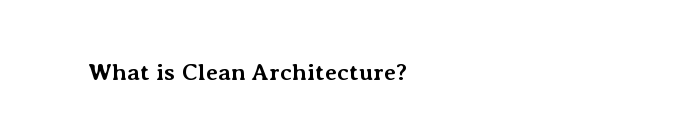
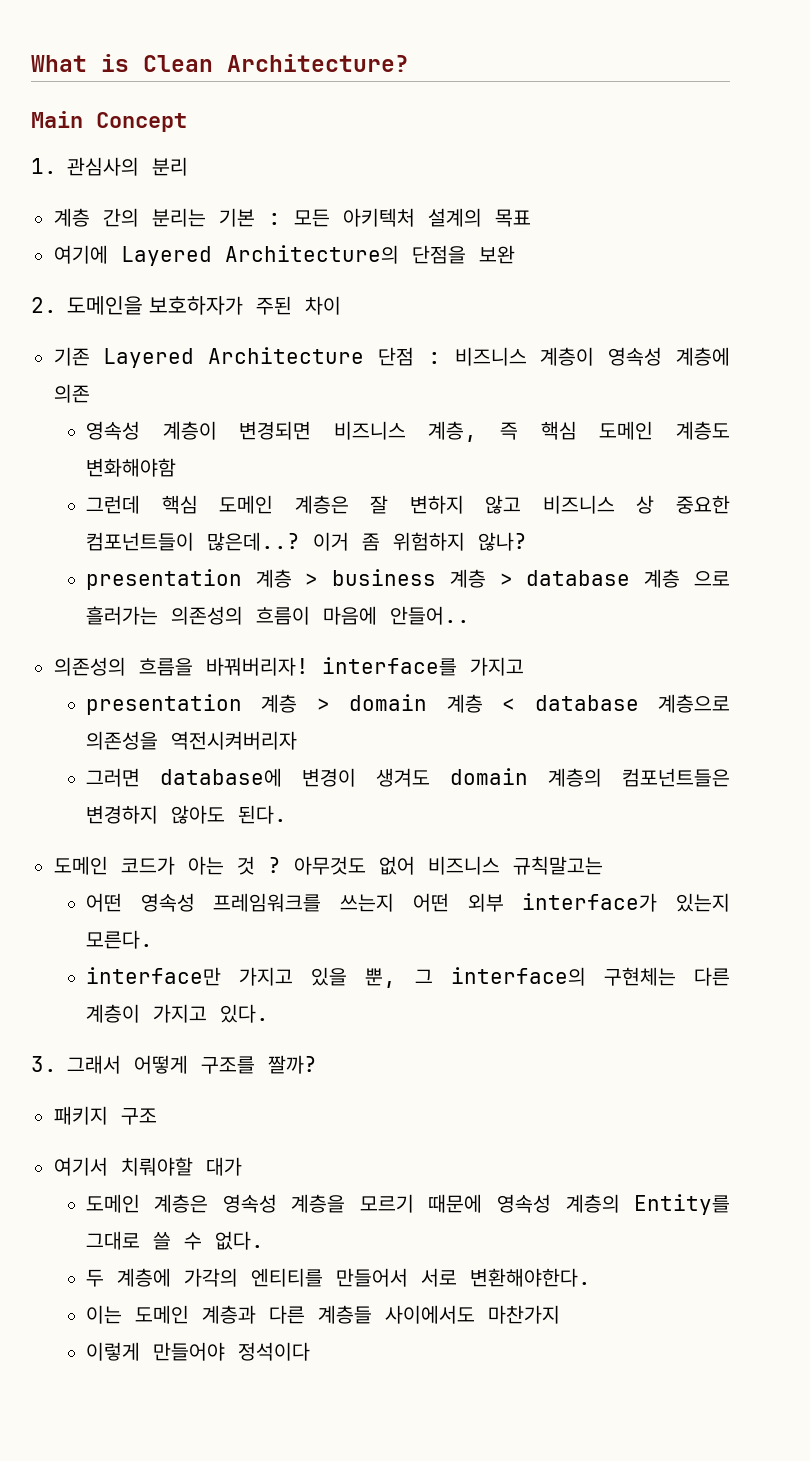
(408, 72) none -> [31,111,187,132] [31,157,189,176] [53,208,531,227] [53,245,515,266] [31,296,342,315] [53,347,730,368] [53,384,90,403] [85,421,730,442] [85,458,176,477] [85,495,730,514] [85,532,527,551] [85,569,730,590] [85,606,470,625] [53,657,524,676] [85,694,731,715] [85,731,297,750] [85,768,730,787] [85,805,287,824] [53,856,603,875] [85,893,731,912] [85,930,153,949] [85,967,730,988] [85,1004,269,1023] [31,1055,318,1074] [53,1106,157,1125] [53,1157,242,1176] [85,1194,730,1215] [85,1231,264,1250] [85,1268,591,1287] [85,1305,560,1324] [85,1342,310,1361] // Main Concept // 1. 관심사의 분리 // 계층 간의 분리는 기본 : 모든 아키텍처 설계의 목표 // 여기에 Layered Architecture의 단점을 보완 // 2. 도메인을 보호하자가 주된 차이 // 기존 Layered Architecture 단점 : 비즈니스 계층이 영속성 계층에 의존 // 영속성 계층이 변경되면 비즈니스 계층, 즉 핵심 도메인 계층도 변화해야함 // 그런데 핵심 도메인 계층은 잘 변하지 않고 비즈니스 상 중요한 컴포넌트들이 많은데..? 이거 좀 위험하지 않나? // presentation 계층 > business 계층 > database 계층 으로 흘러가는 의존성의 흐름이 마음에 안들어.. // 의존성의 흐름을 바꿔버리자! interface를 가지고 // presentation 계층 > domain 계층 < database 계층으로 의존성을 역전시켜버리자 // 그러면 database에 변경이 생겨도 domain 계층의 컴포넌트들은 변경하지 않아도 된다. // 도메인 코드가 아는 것 ? 아무것도 없어 비즈니스 규칙말고는 // 어떤 영속성 프레임워크를 쓰는지 어떤 외부 interface가 있는지 모른다. // interface만 가지고 있을 뿐, 그 interface의 구현체는 다른 계층이 가지고 있다. // 3. 그래서 어떻게 구조를 짤까? // 패키지 구조 // 여기서 치뤄야할 대가 // 도메인 계층은 영속성 계층을 모르기 때문에 영속성 계층의 Entity를 그대로 쓸 수 없다. // 두 계층에 가각의 엔티티를 만들어서 서로 변환해야한다. // 이는 도메인 계층과 다른 계층들 사이에서도 마찬가지 // 이렇게 만들어야 정석이다

